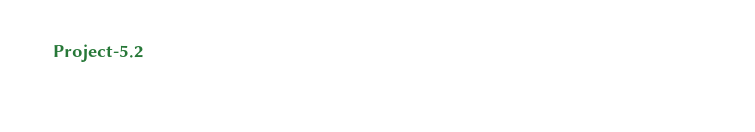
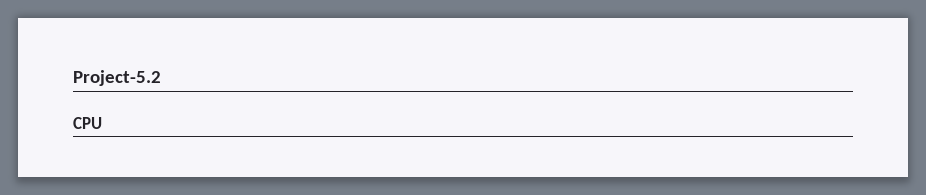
(144, 53) none -> [73,117,102,129] // CPU

